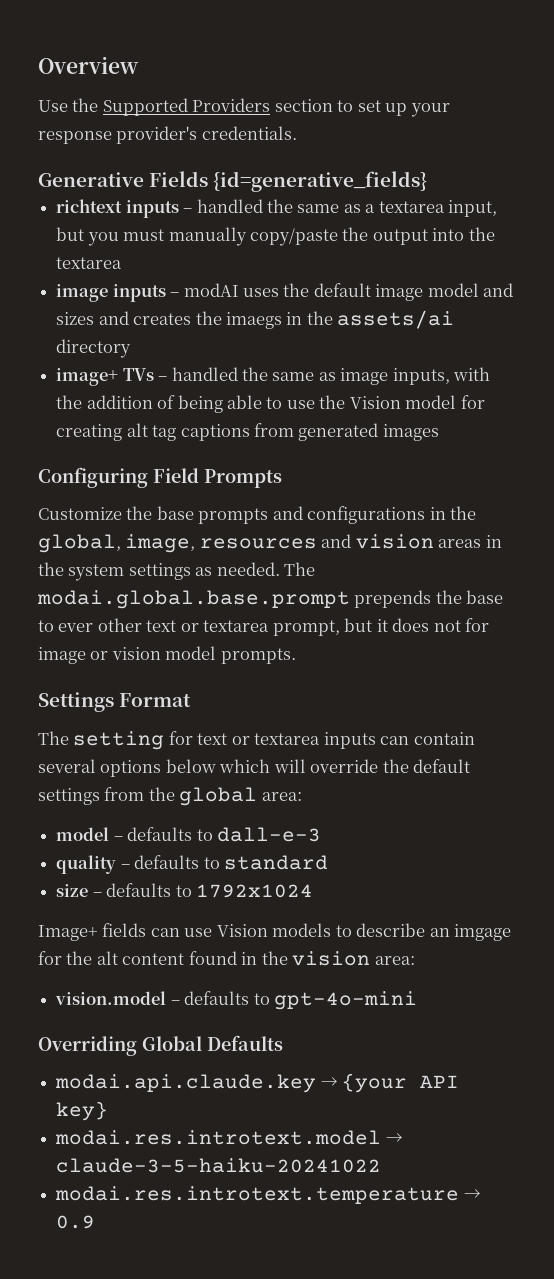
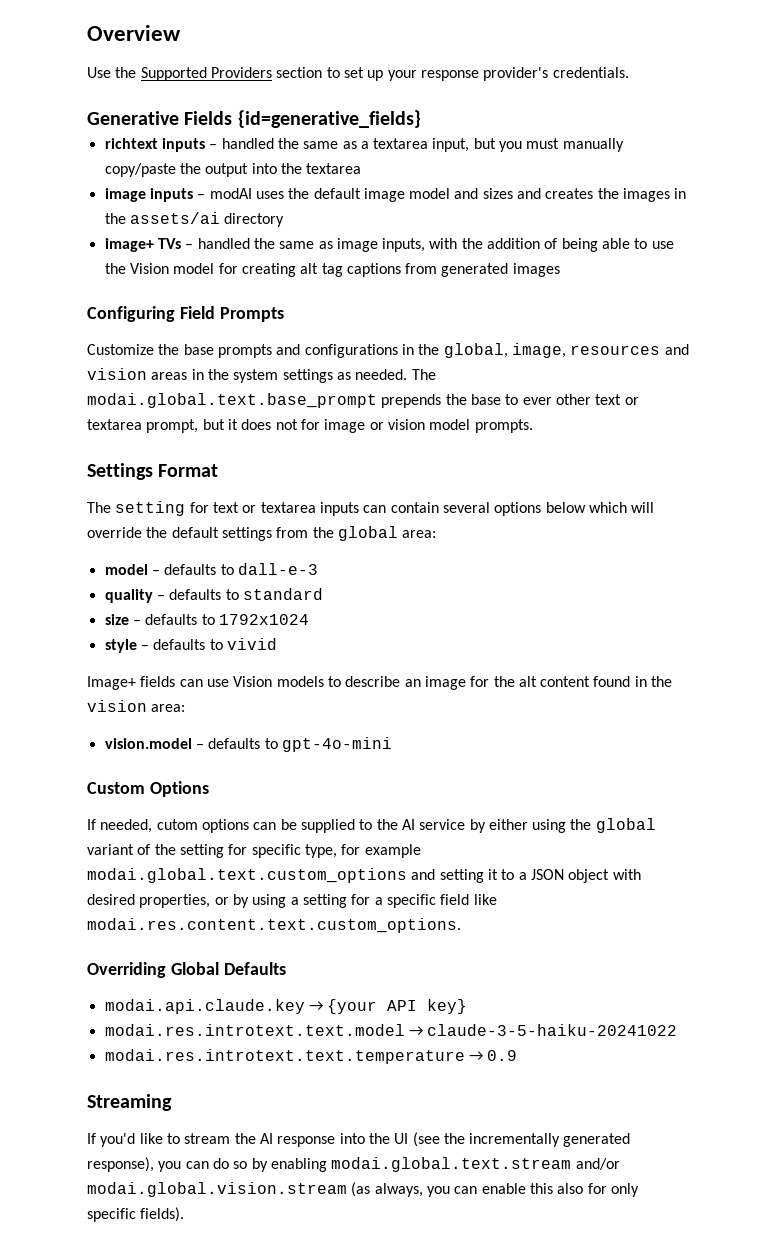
[225,312,282,329] imaegs -> [623,188,671,202] images
[37,590,350,609] modai.global.base.prompt -> [87,393,377,408] modai.global.text.base_prompt
(313, 891) none -> [104,638,277,653] // style – defaults to vivid
[454,924,512,941] imgage -> [424,676,466,690] image
(417, 1000) none -> [87,781,209,797] [87,818,656,833] [87,844,421,858] [87,868,641,883] [87,894,497,908] [87,918,461,933] // Custom Options // If needed, cutom options can be supplied to the AI service by either using the global variant of the setting for specific type, for example modai.global.text.custom_options and setting it to a JSON object with desired properties, or by using a setting for a specific field like modai.res.content.text.custom_options.
[55,1130,382,1145] modai.res.introtext.model -> [104,1024,405,1036] modai.res.introtext.text.model
[55,1186,460,1204] modai.res.introtext.temperature -> [104,1049,465,1064] modai.res.introtext.text.temperature
(96, 1222) none -> [87,1094,172,1111] [87,1132,631,1147] [87,1157,620,1172] [87,1182,639,1197] [87,1207,185,1222] // Streaming // If you'd like to stream the AI response into the UI (see the incrementally generated response), you can do so by enabling modai.global.text.stream and/or modai.global.vision.stream (as always, you can enable this also for only specific fields).

